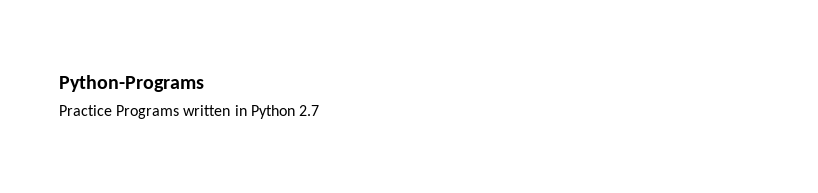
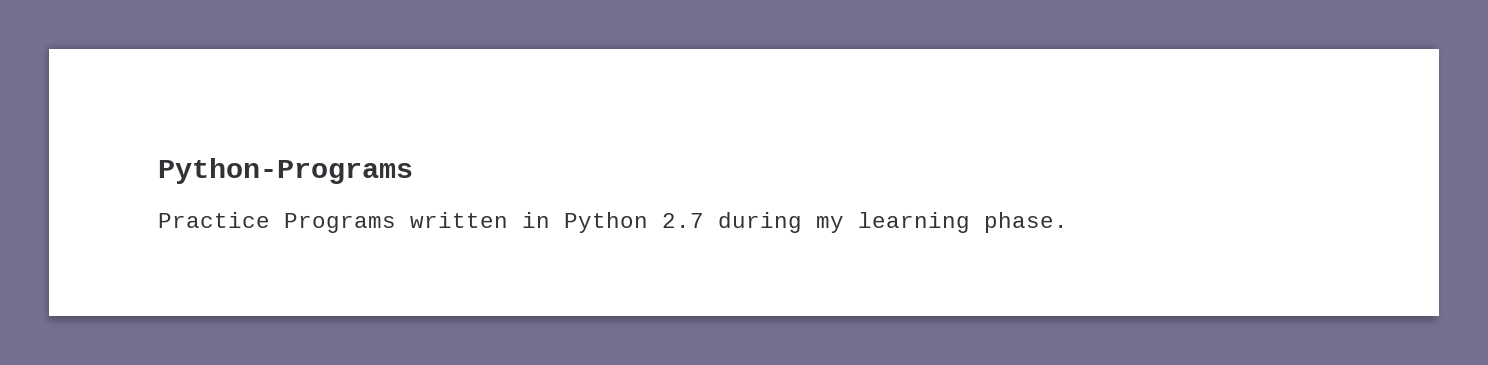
(319, 110) none -> [718,212,1068,233] during my learning phase.

